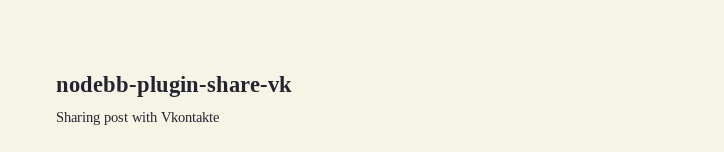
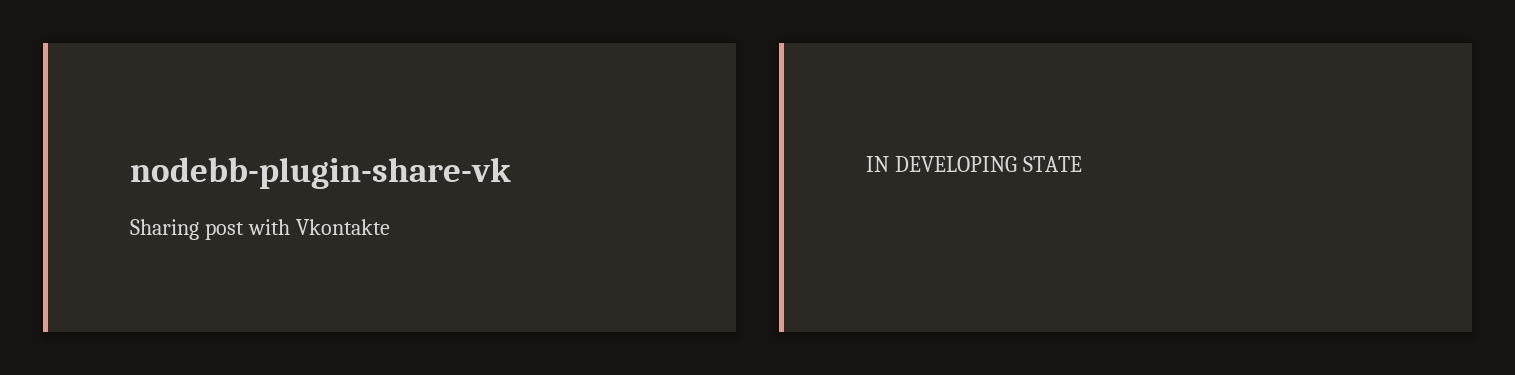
(219, 117) none -> [866,156,1082,172] // IN DEVELOPING STATE

